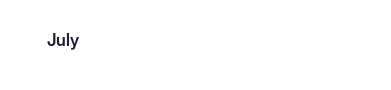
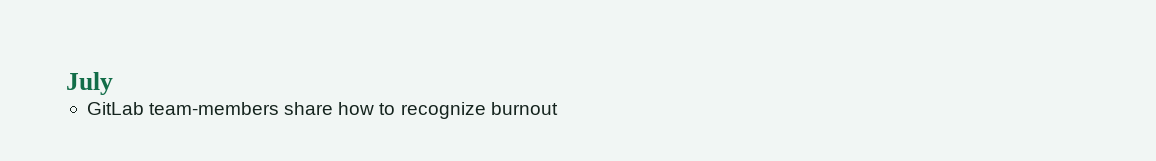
(80, 41) none -> [86,102,558,119] // GitLab team-members share how to recognize burnout

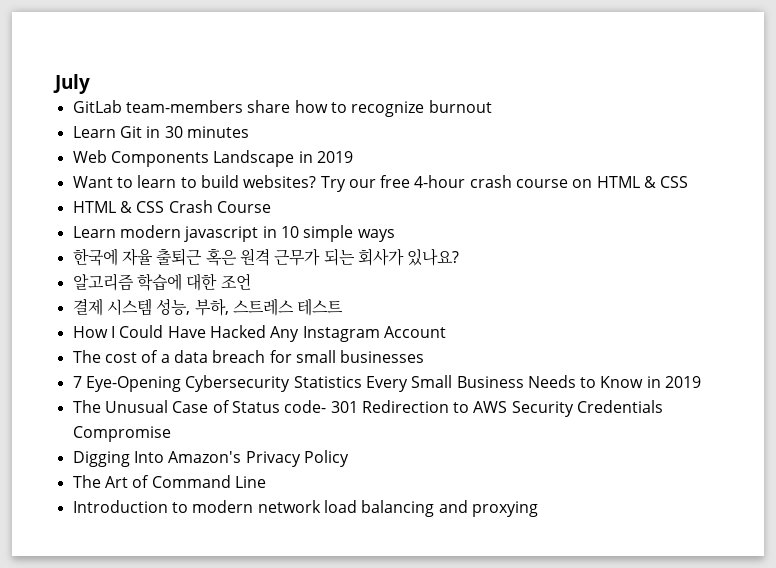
(558, 108) none -> [72,126,249,138] [72,150,353,167] [72,175,689,192] [72,200,271,213] [72,225,395,242] [72,248,460,266] [72,273,251,291] [72,298,344,316] [72,325,446,342] [72,350,425,363] [72,375,702,392] [72,400,664,417] [72,426,171,442] [72,450,349,467] [72,475,266,488] [72,500,538,517] // Learn Git in 30 minutes // Web Components Landscape in 2019 // Want to learn to build websites? Try our free 4-hour crash course on HTML & CSS // HTML & CSS Crash Course // Learn modern javascript in 10 simple ways // 한국에 자율 출퇴근 혹은 원격 근무가 되는 회사가 있나요? // 알고리즘 학습에 대한 조언 // 결제 시스템 성능, 부하, 스트레스 테스트 // How I Could Have Hacked Any Instagram Account // The cost of a data breach for small businesses // 7 Eye-Opening Cybersecurity Statistics Every Small Business Needs to Know in 2019 // The Unusual Case of Status code- 301 Redirection to AWS Security Credentials Compromise // Digging Into Amazon's Privacy Policy // The Art of Command Line // Introduction to modern network load balancing and proxying

